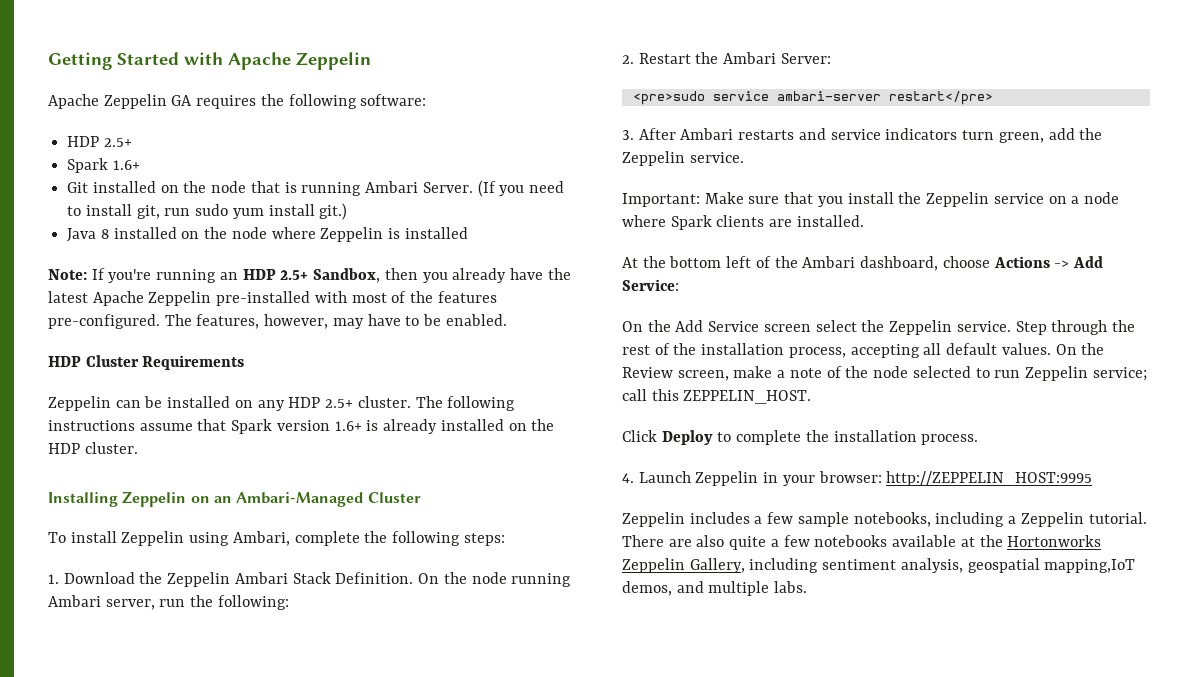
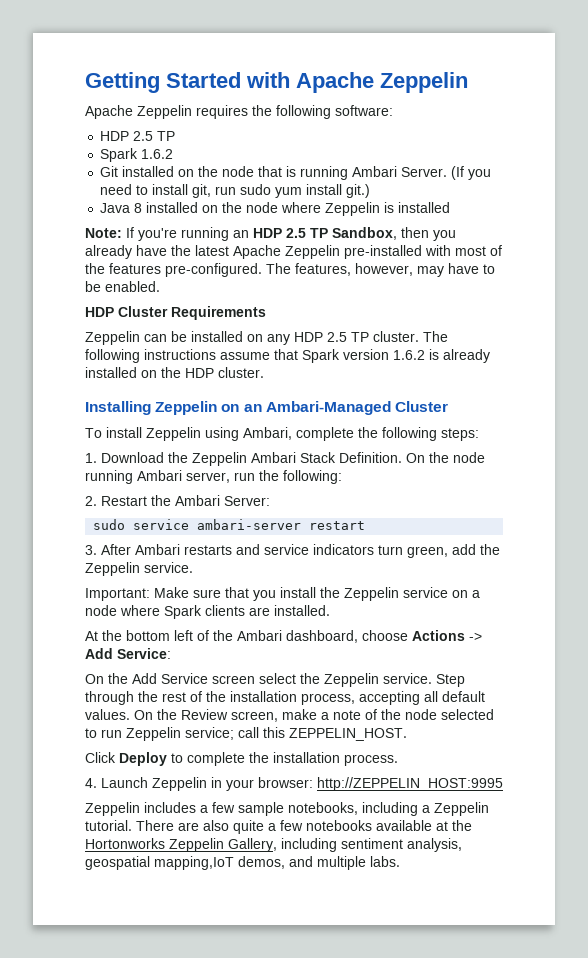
[171,95,193,106] GA -> (192, 112) none
[103,138,132,147] [67,158,140,173] 2.5+ // Spark 1.6+ -> [133,131,176,141] [100,148,174,162] 2.5 TP // Spark 1.6.2
[280,270,309,280] 2.5+ -> [286,228,328,238] 2.5 TP
[325,399,354,408] 2.5+ -> [327,332,369,342] 2.5 TP
[334,421,362,431] 1.6+ -> [393,350,425,360] 1.6.2
[632,91,705,105] <pre>sudo -> [93,519,126,530] sudo
[888,91,993,105] restart</pre> -> [309,521,366,530] restart

